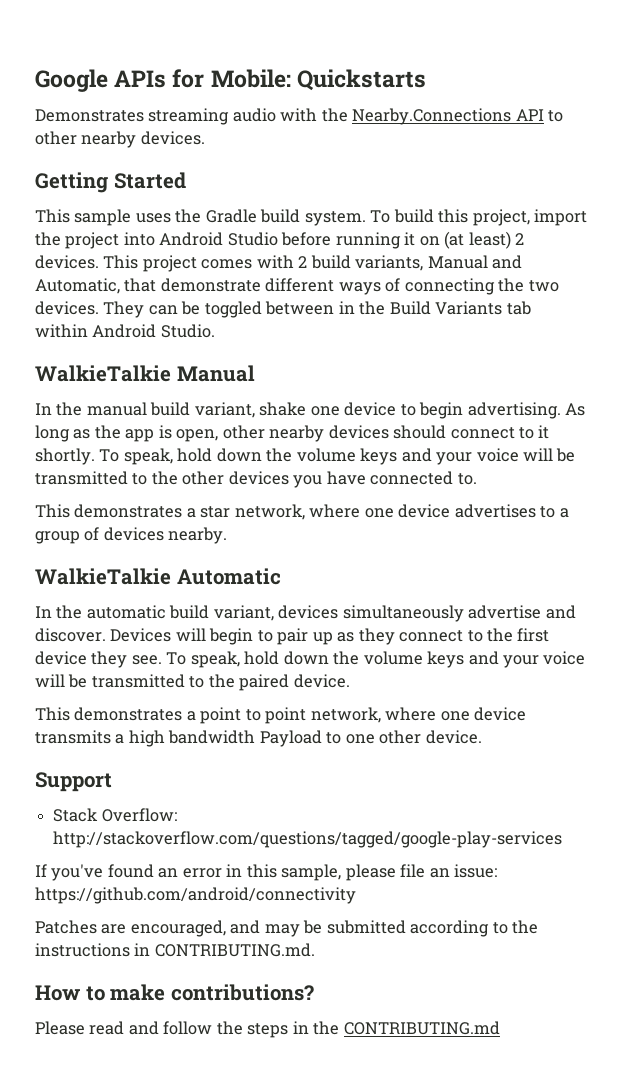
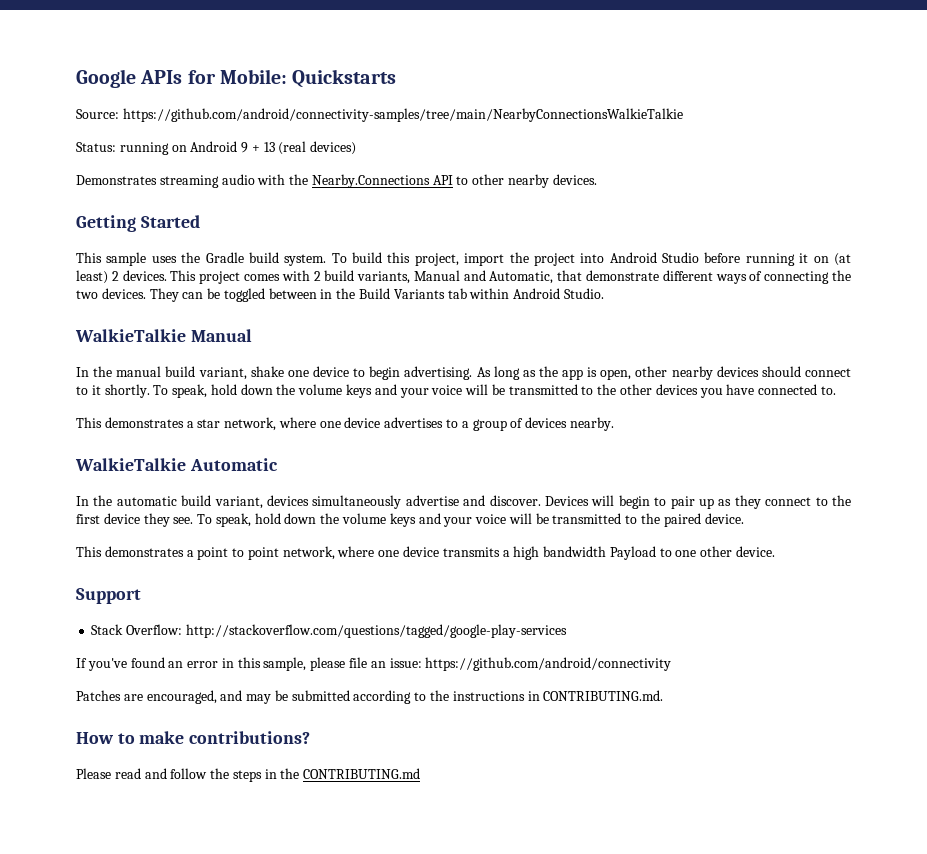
(426, 80) none -> [76,108,683,122] [76,141,357,155] // Source: https://github.com/android/connectivity-samples/tree/main/NearbyConnectionsWalkieTalkie // Status: running on Android 9 + 13 (real devices)

